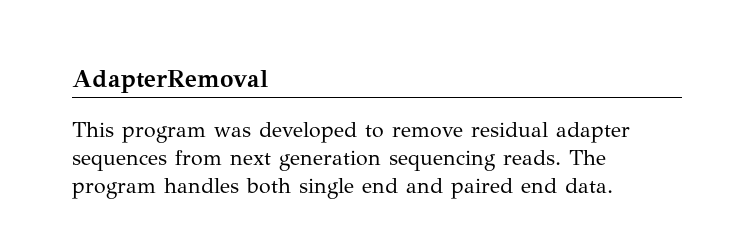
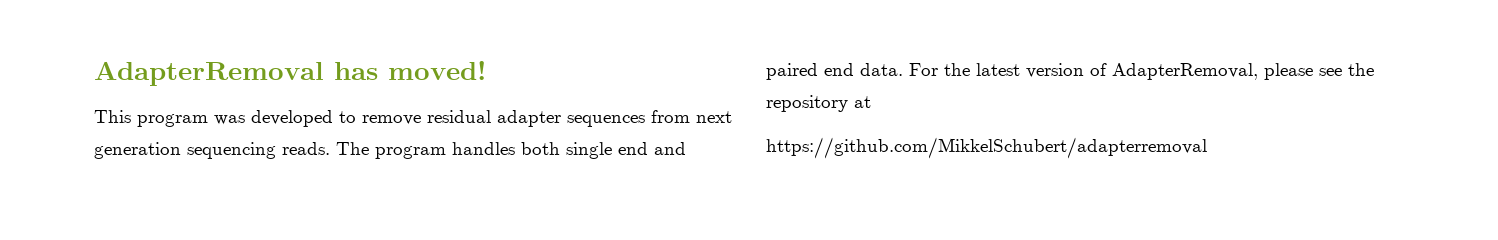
(268, 81) none -> [334,60,486,80] has moved!
(613, 185) none -> [909,63,1374,80] [766,95,871,112] [766,137,1207,159] For the latest version of AdapterRemoval, please see the repository at // https://github.com/MikkelSchubert/adapterremoval

